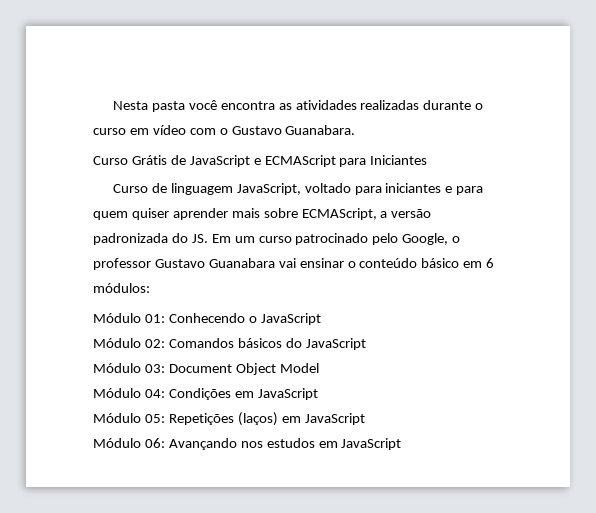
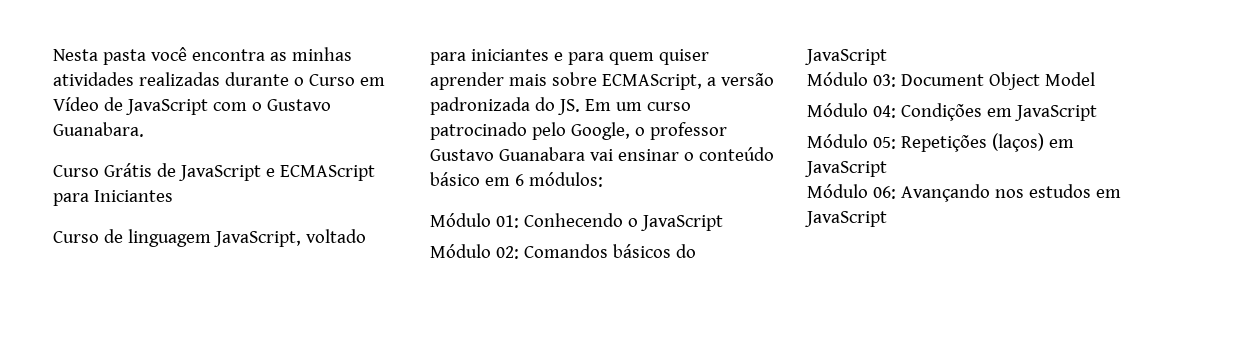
(292, 106) none -> [291,47,352,61] minhas
[93,125,186,135] curso em vídeo -> [308,74,385,86] [53,97,208,115] Curso em Vídeo de JavaScript

